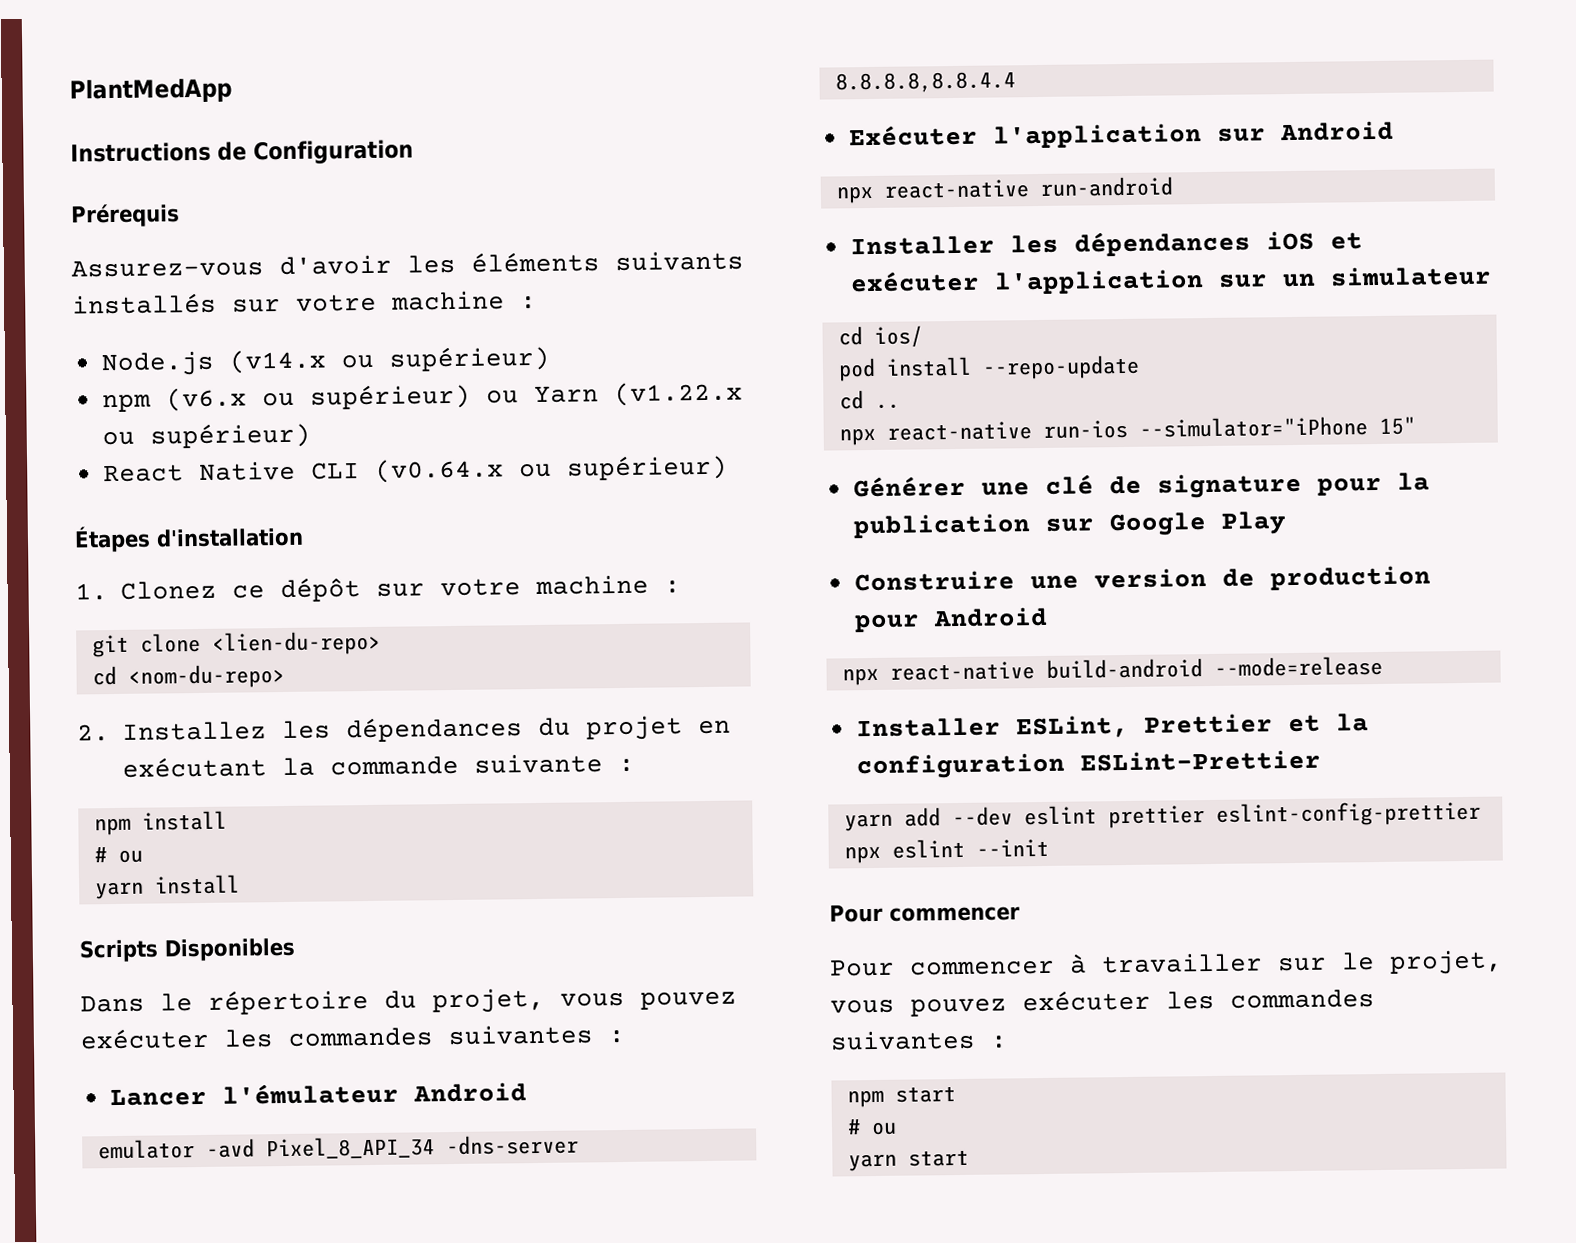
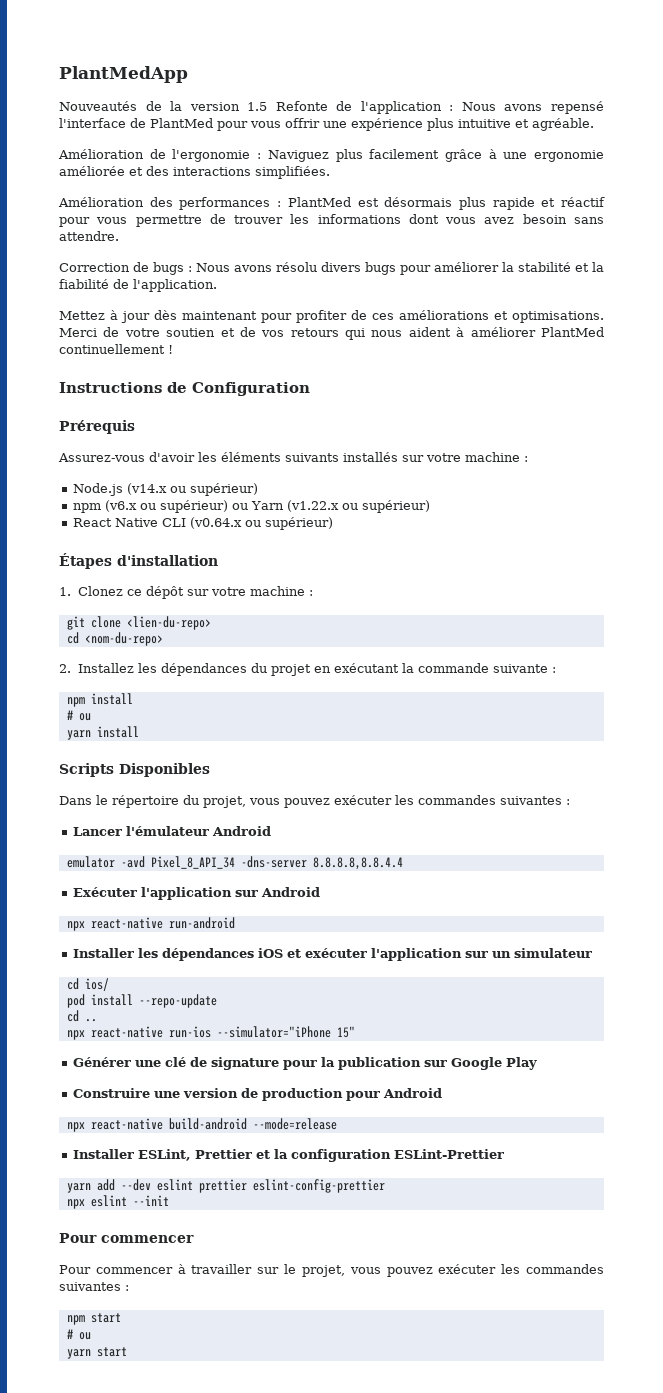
(232, 90) none -> [59,101,605,114] [59,118,594,131] [58,149,604,162] [59,166,330,179] [58,197,605,210] [59,214,604,227] [59,231,119,241] [59,262,604,275] [59,279,217,292] [59,310,604,323] [59,327,604,340] [59,344,173,354] // Nouveautés de la version 1.5 Refonte de l'application : Nous avons repensé l'interface de PlantMed pour vous offrir une expérience plus intuitive et agréable. // Amélioration de l'ergonomie : Naviguez plus facilement grâce à une ergonomie améliorée et des interactions simplifiées. // Amélioration des performances : PlantMed est désormais plus rapide et réactif pour vous permettre de trouver les informations dont vous avez besoin sans attendre. // Correction de bugs : Nous avons résolu divers bugs pour améliorer la stabilité et la fiabilité de l'application. // Mettez à jour dès maintenant pour profiter de ces améliorations et optimisations. Merci de votre soutien et de vos retours qui nous aident à améliorer PlantMed continuellement !

